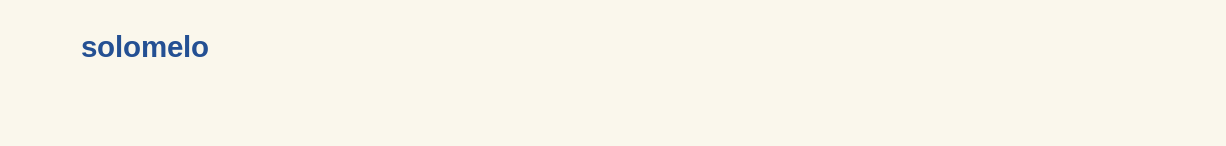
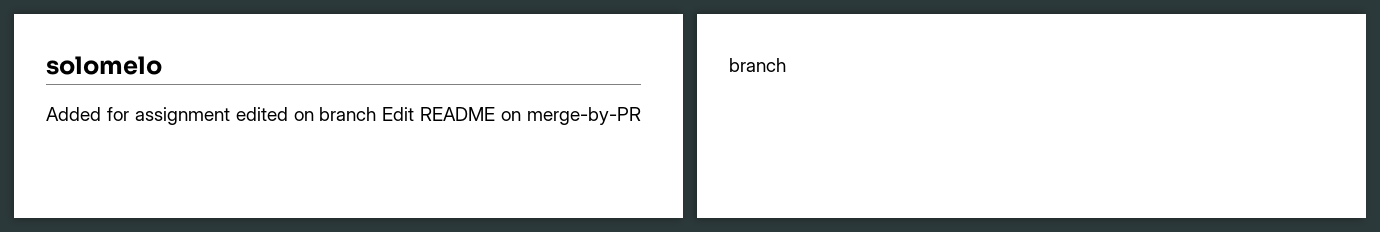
(209, 46) none -> [46,107,642,125] [729,58,786,72] // Added for assignment edited on branch Edit README on merge-by-PR branch

